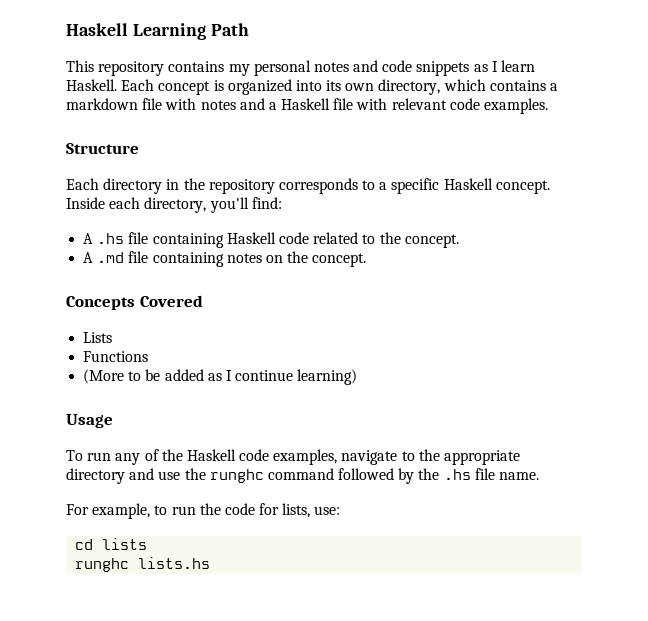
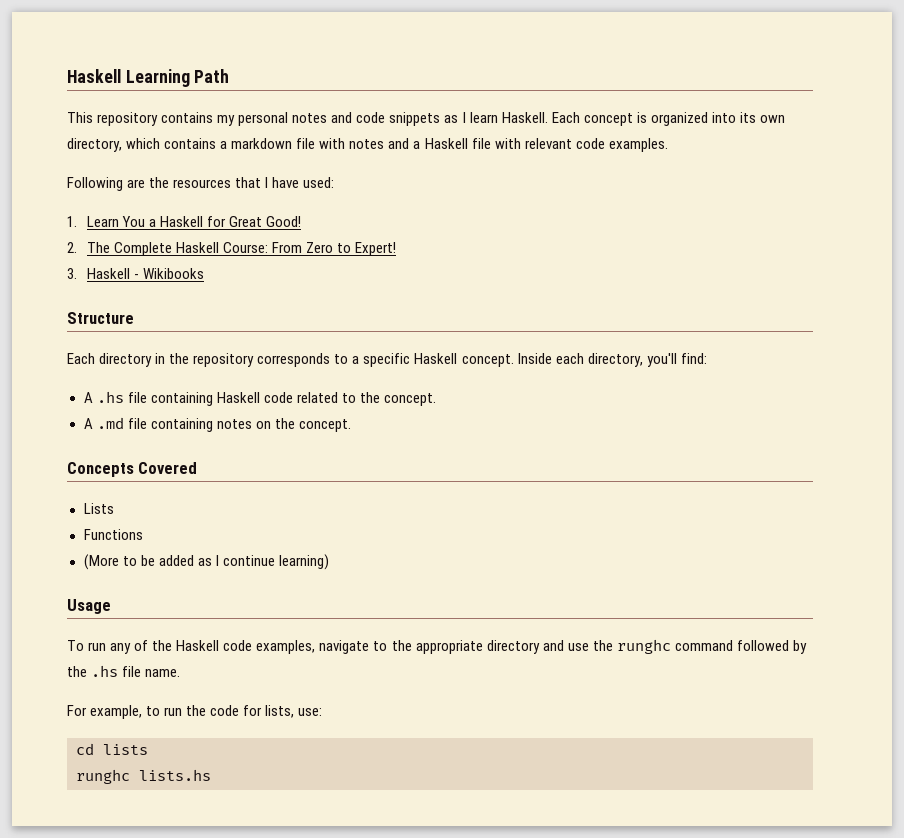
(549, 106) none -> [67,177,335,191] [67,216,302,227] [67,242,397,256] [67,268,205,279] // Following are the resources that I have used: // 1. Learn You a Haskell for Great Good! // 2. The Complete Haskell Course: From Zero to Expert! // 3. Haskell - Wikibooks

